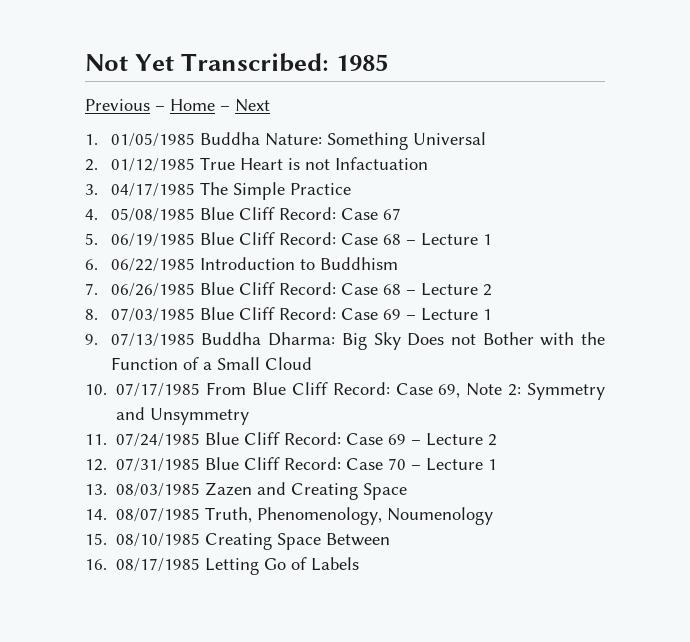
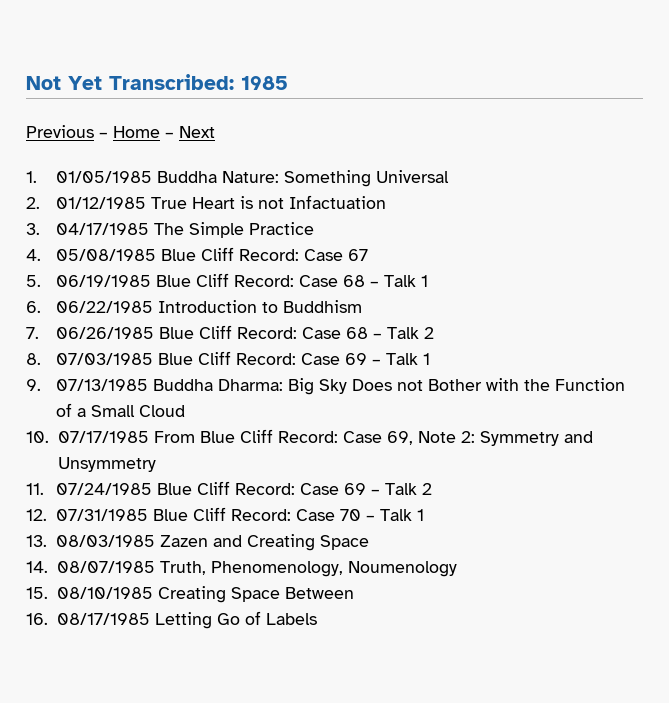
[420,233,478,246] Lecture -> [384,275,417,287] Talk
[420,283,478,296] Lecture -> [387,327,420,339] Talk
[420,308,478,321] Lecture -> [386,353,419,365] Talk
[426,433,484,446] Lecture -> [385,483,418,495] Talk
[426,458,484,471] Lecture -> [380,509,413,521] Talk

